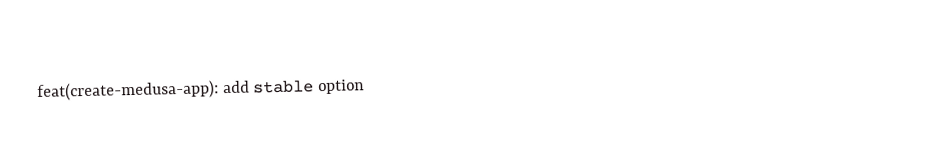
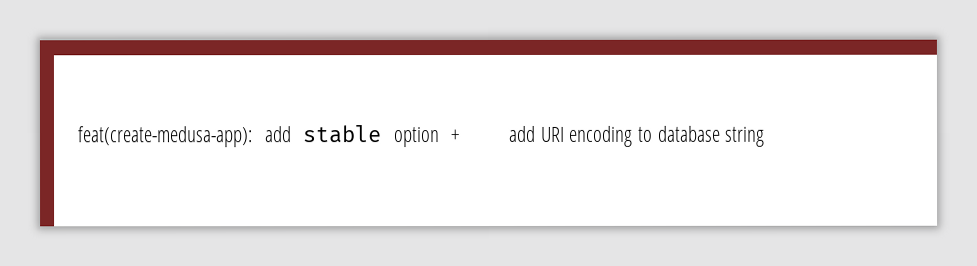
(366, 87) none -> [450,125,766,147] + add URI encoding to database string

